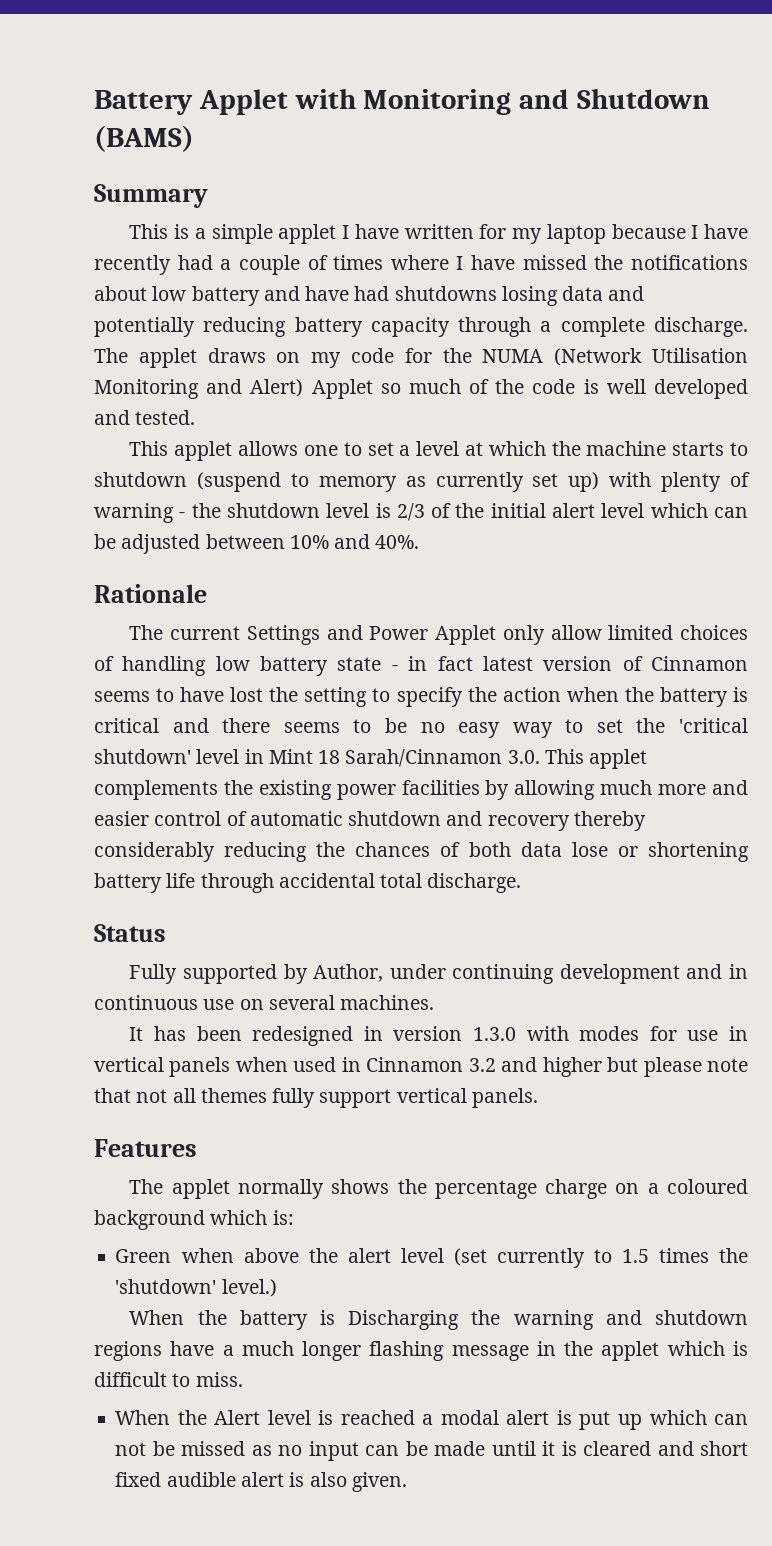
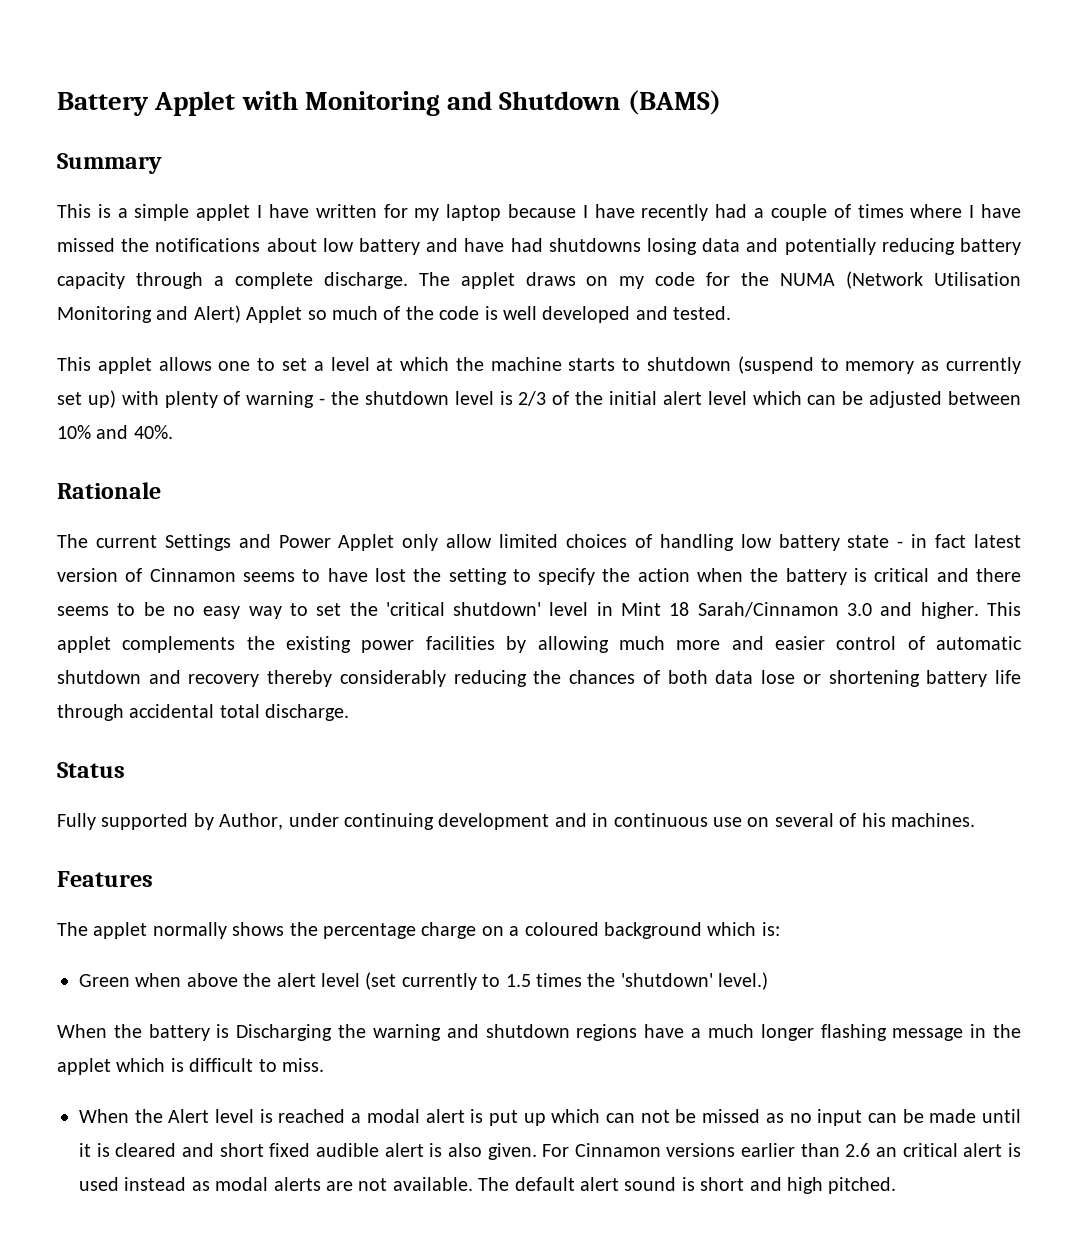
[507,750,540,764] 3.0. -> [847,602,979,619] 3.0 and higher.
(335, 1002) none -> [839,813,886,827] of his
[129,1026,749,1046] [94,1057,749,1077] [94,1088,538,1108] // It has been redesigned in version 1.3.0 with modes for use in vertical panels when used in Cinnamon 3.2 and higher but please note that not all themes fully support vertical panels. -> (975, 820) none
(407, 1482) none -> [542,1143,1021,1157] [79,1177,897,1194] For Cinnamon versions earlier than 2.6 an critical alert is used instead as modal alerts are not available. The default alert sound is short and high pitched.

